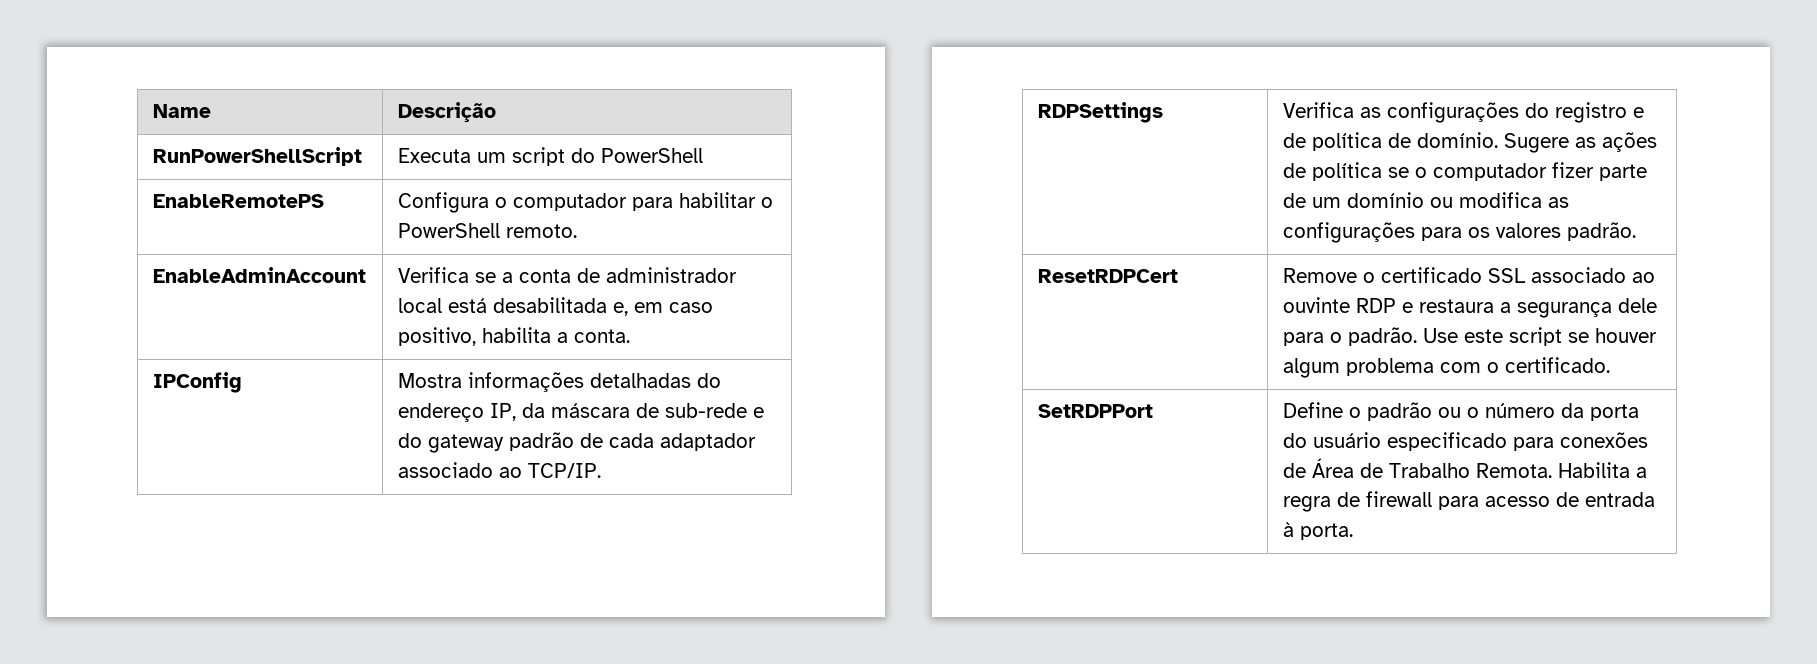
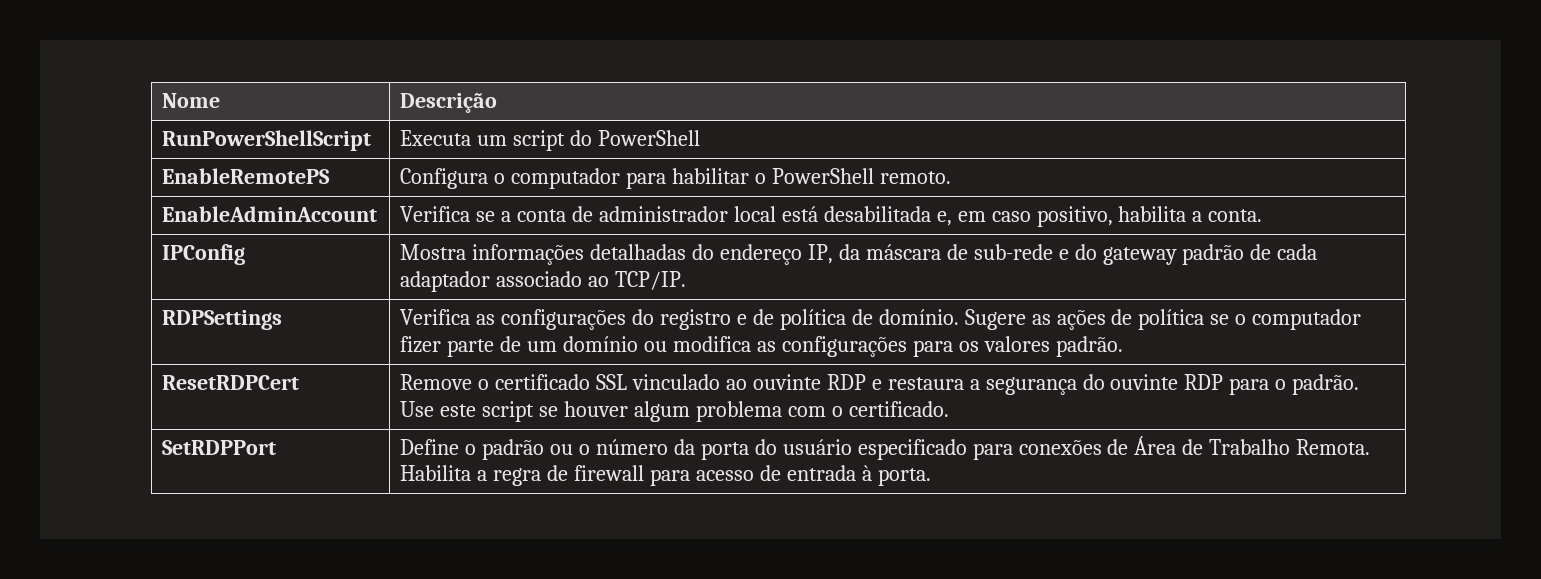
[152,104,211,118] Name -> [162,93,221,108] Nome
[1530,267,1626,283] associado -> [632,374,721,390] vinculado
[1617,298,1657,313] dele -> [1082,374,1224,390] do ouvinte RDP

